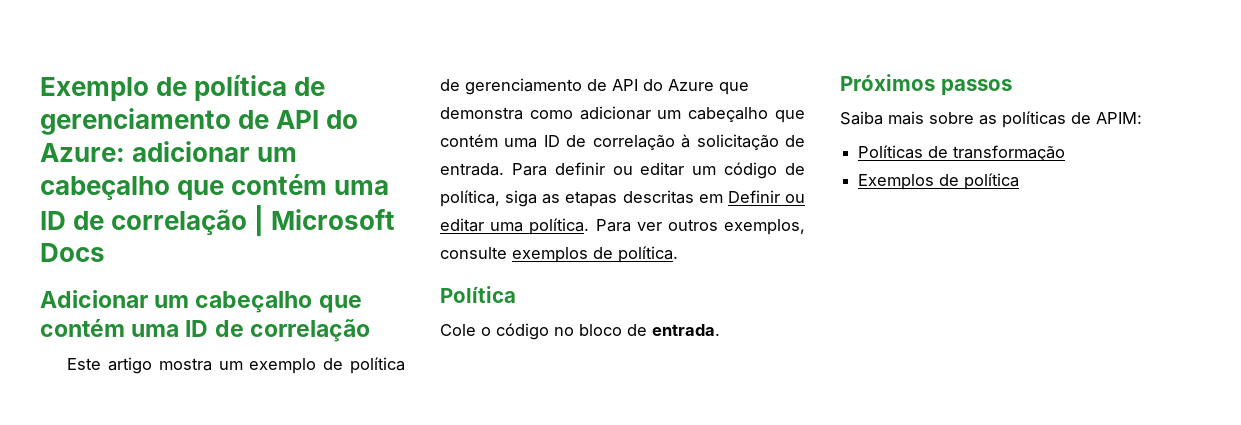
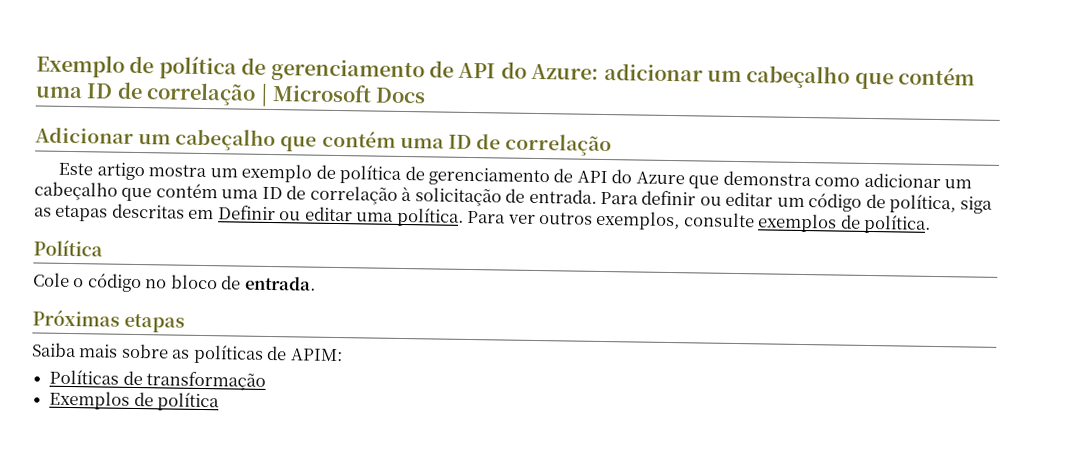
[840,74,1012,95] Próximos passos -> [32,309,185,333] Próximas etapas

